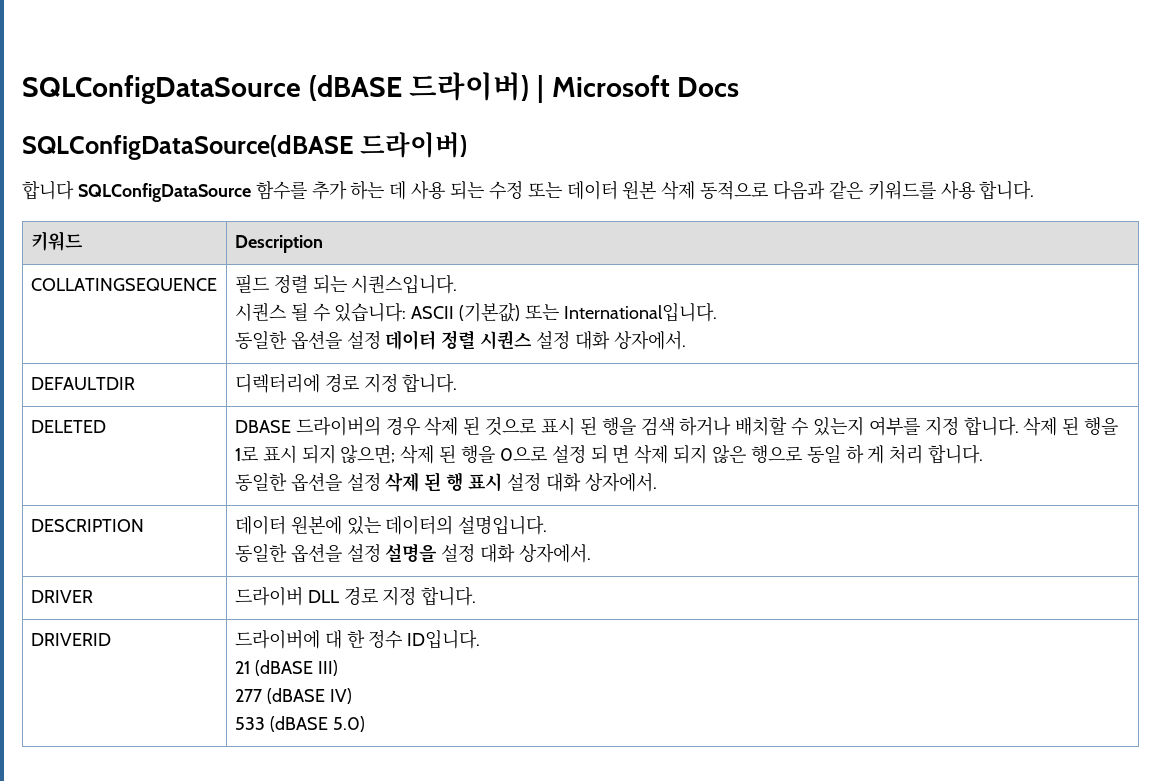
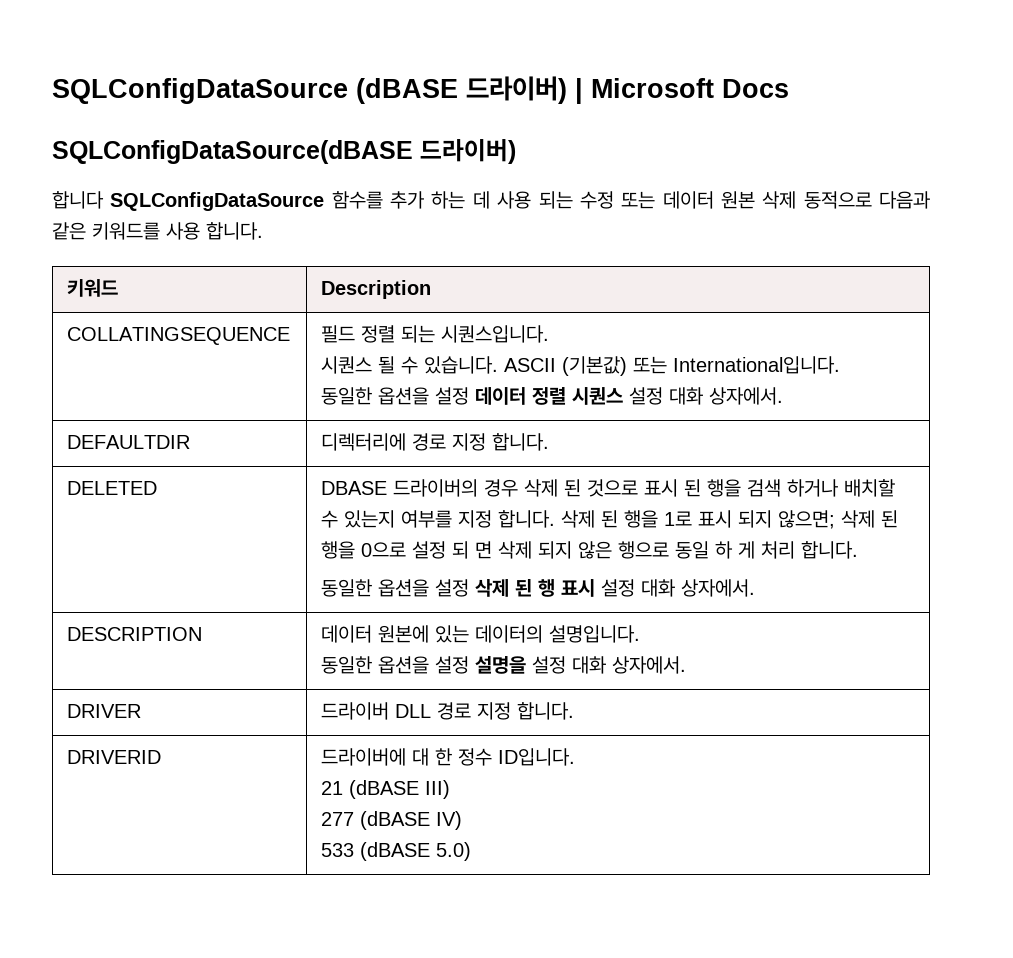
[334,302,407,322] 있습니다: -> [424,356,499,374] 있습니다.

